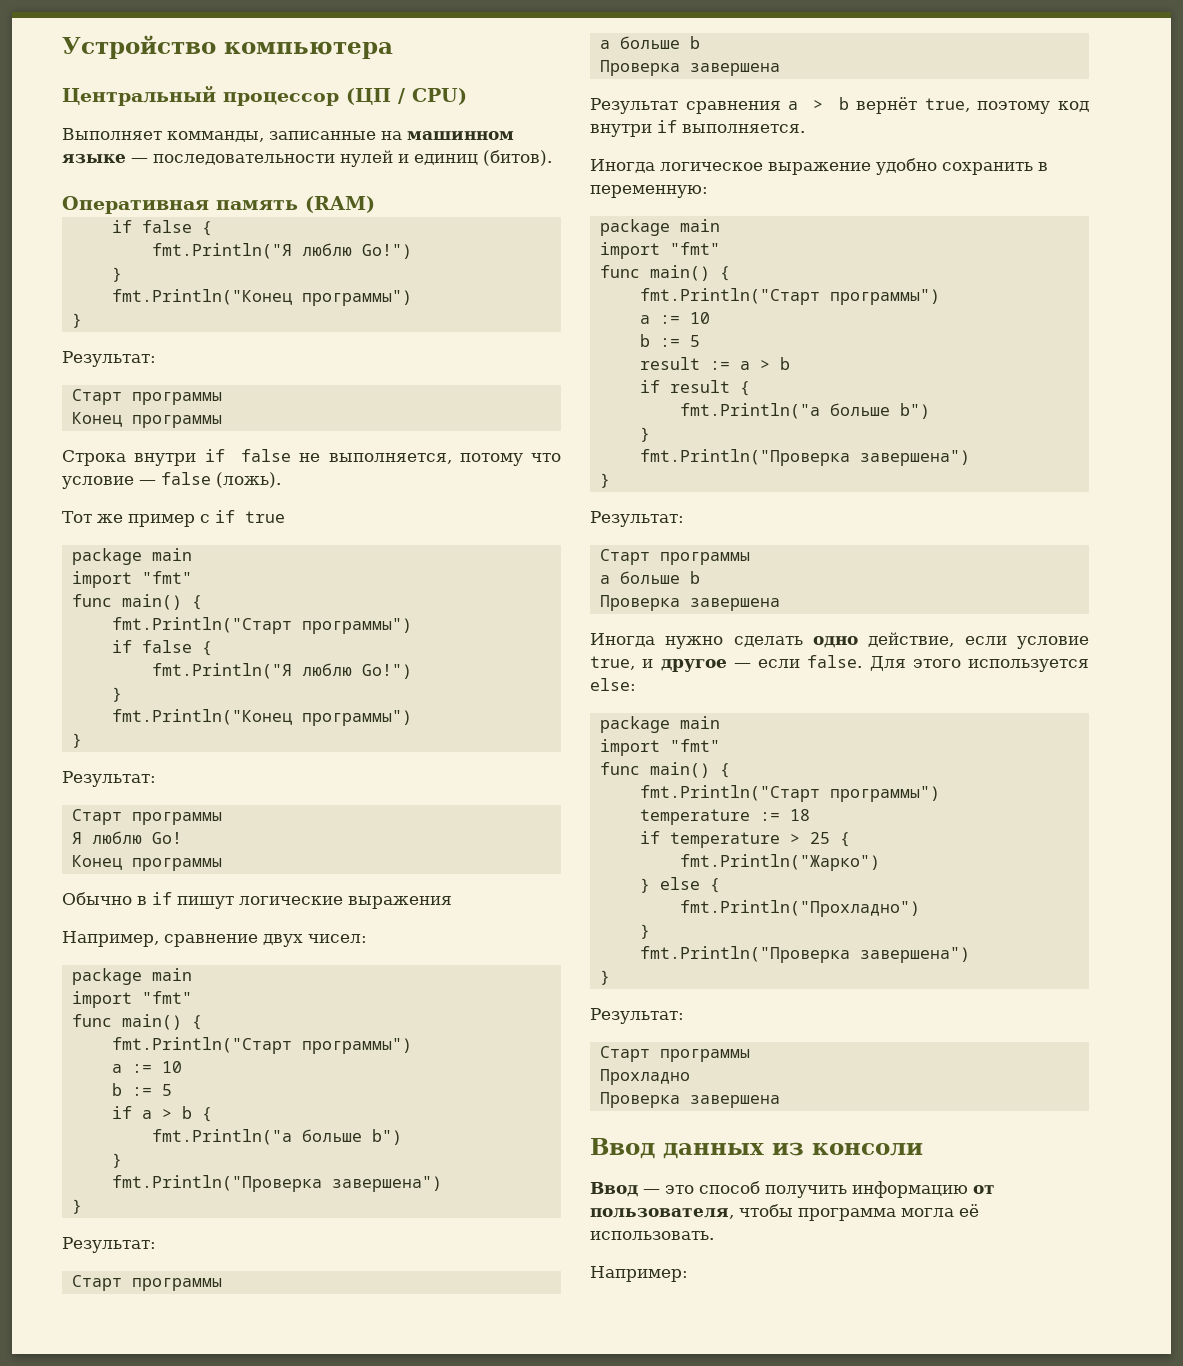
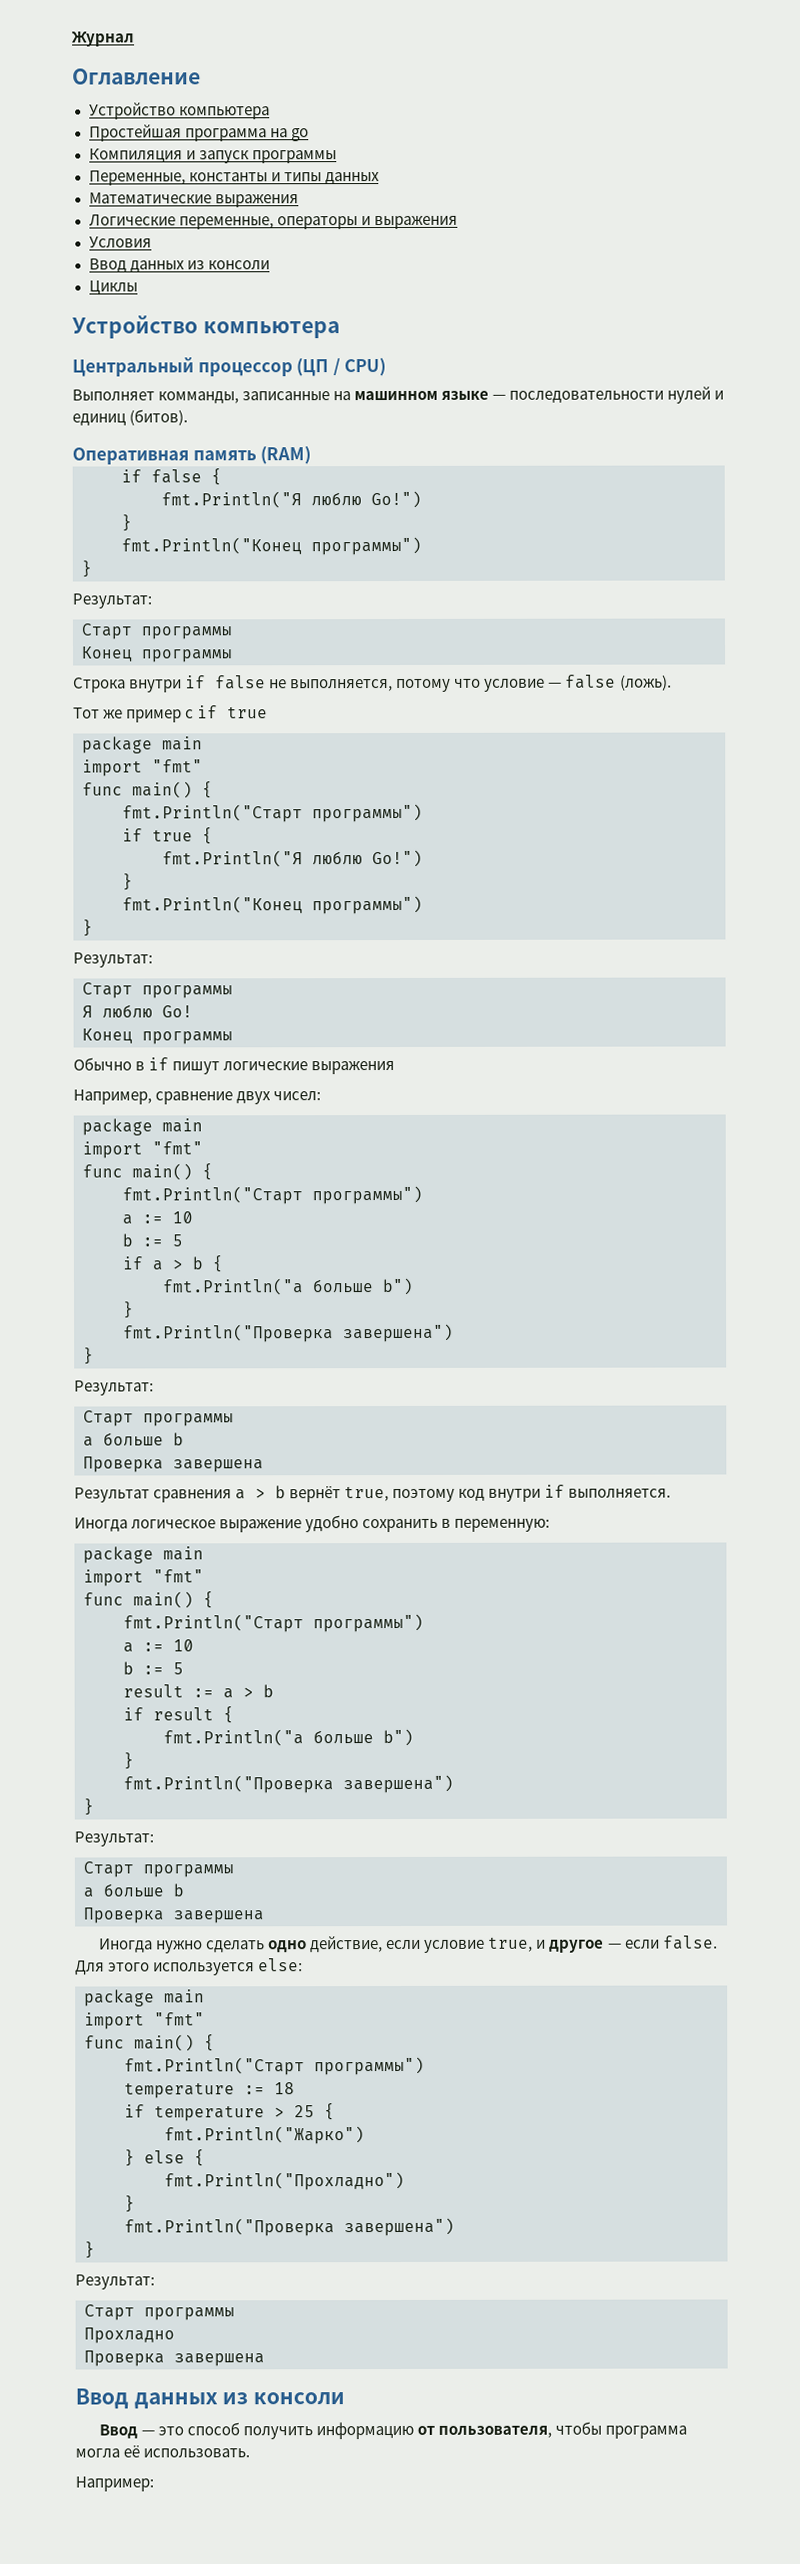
(62, 47) none -> [72,31,135,47] [72,68,201,85] [88,102,270,120] [88,124,309,142] [88,148,337,164] [88,170,380,186] [88,192,299,208] [88,214,458,230] [88,236,152,248] [88,258,270,273] [88,280,138,296] Журнал // Оглавление // Устройство компьютера // Простейшая программа на go // Компиляция и запуск программы // Переменные, константы и типы данных // Математические выражения // Логические переменные, операторы и выражения // Условия // Ввод данных из консоли // Циклы //
[141,640,192,653] false -> [152,829,193,842] true

